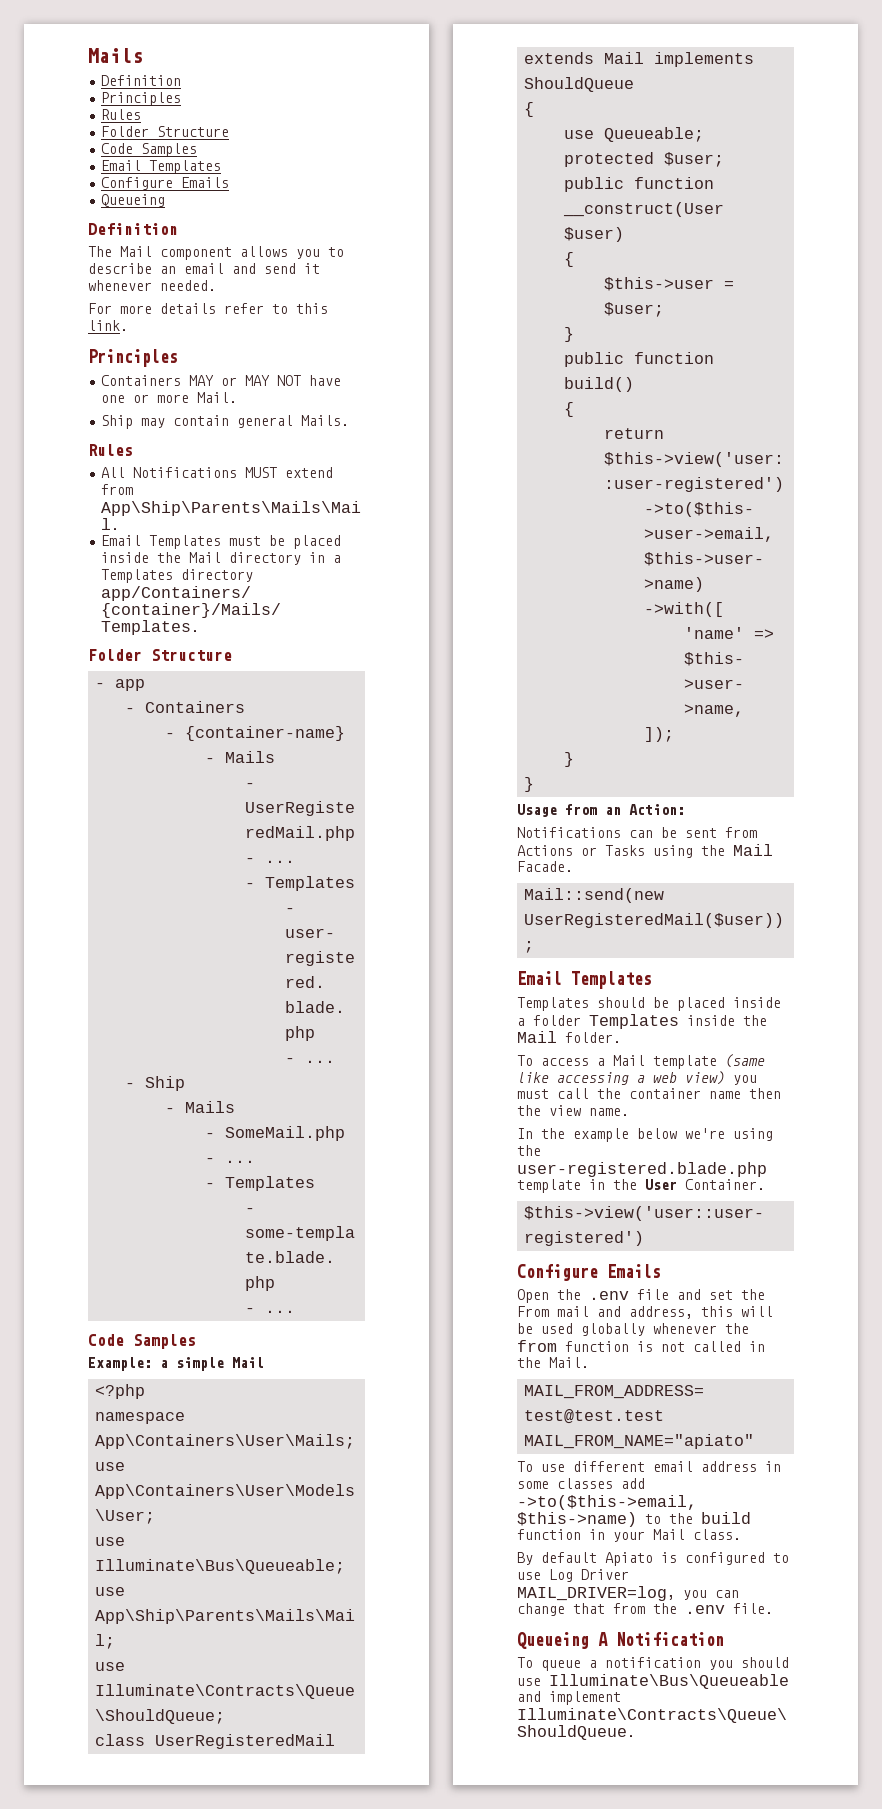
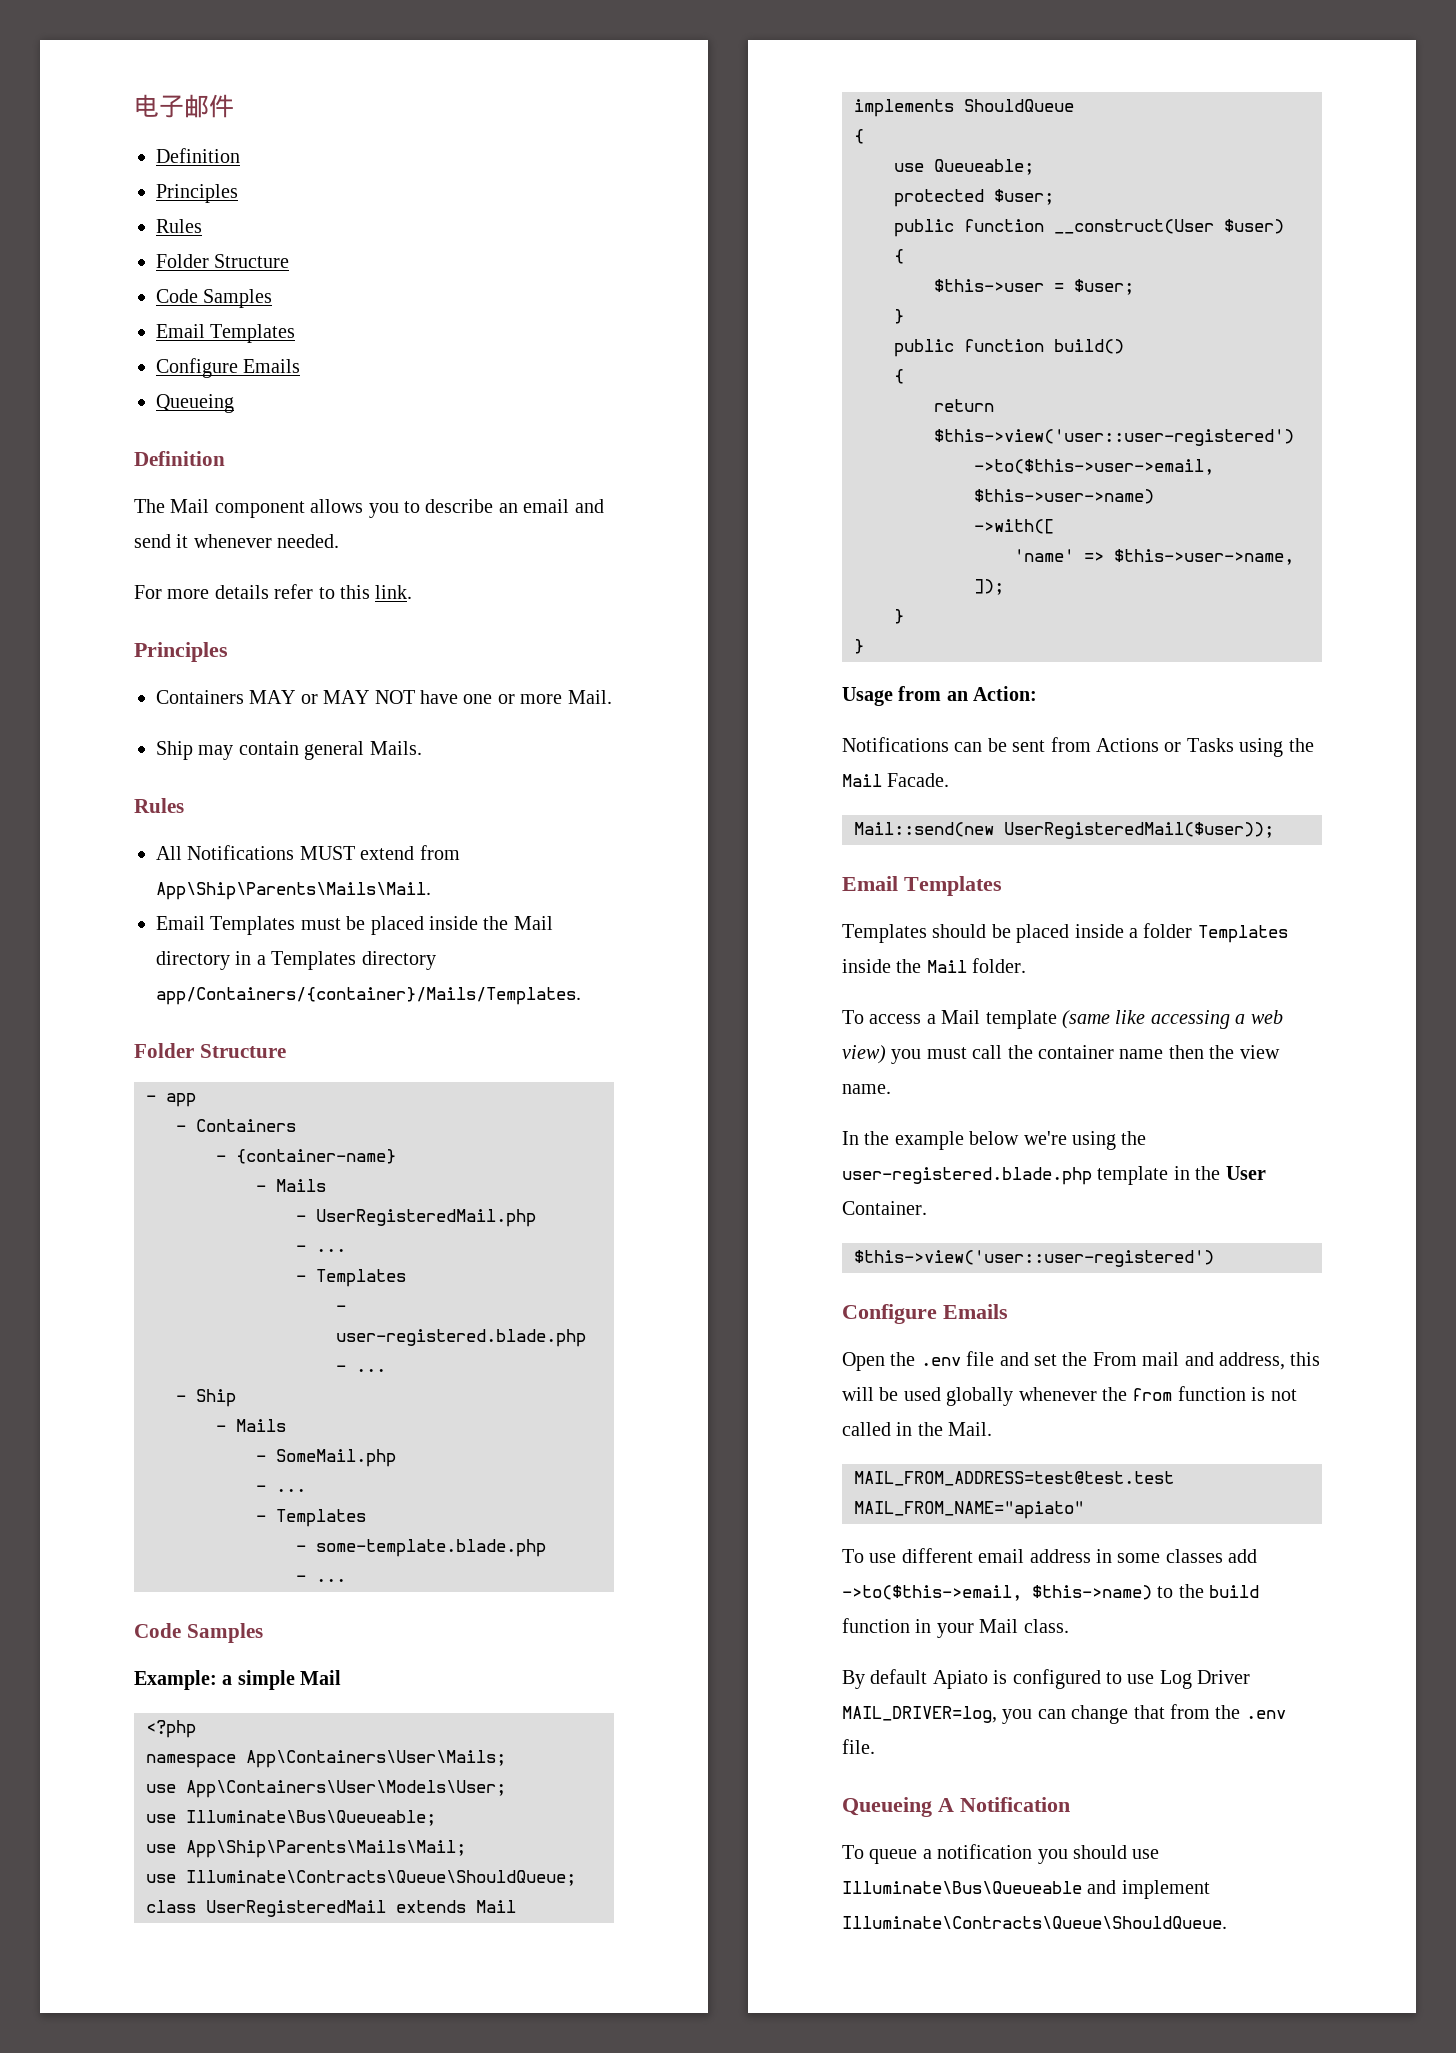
[88,48,143,63] Mails -> [134,94,234,118] 电子邮件

